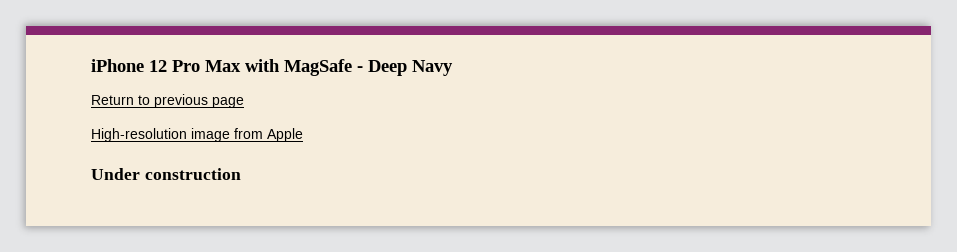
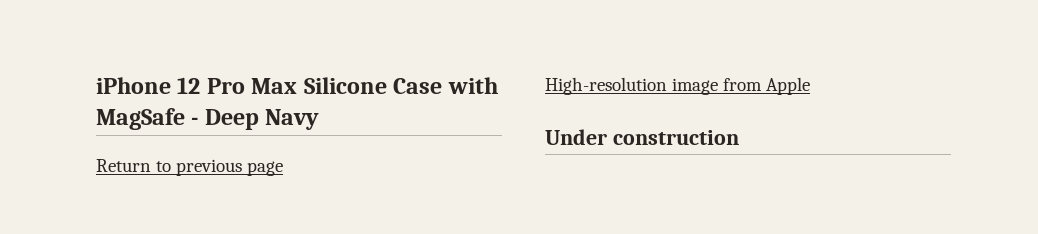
(241, 66) none -> [303,77,443,94] Silicone Case

